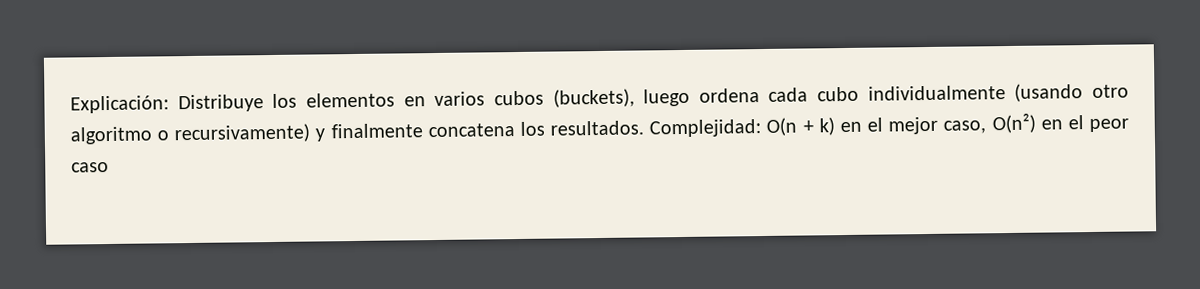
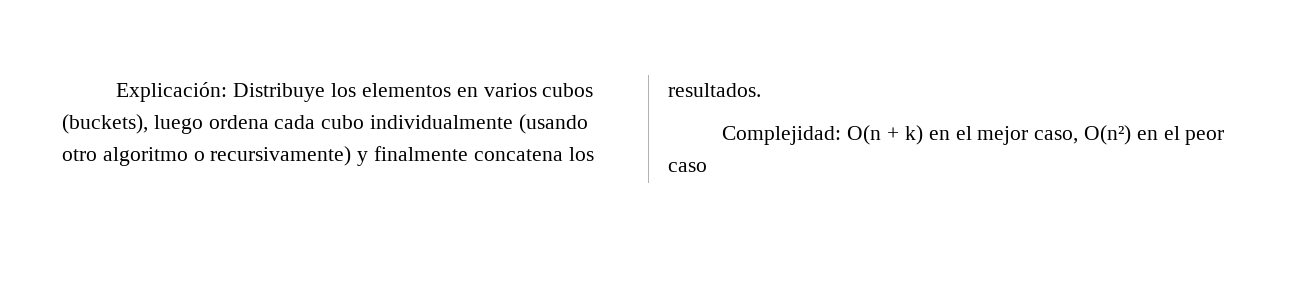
(645, 128) none -> (761, 90) //

